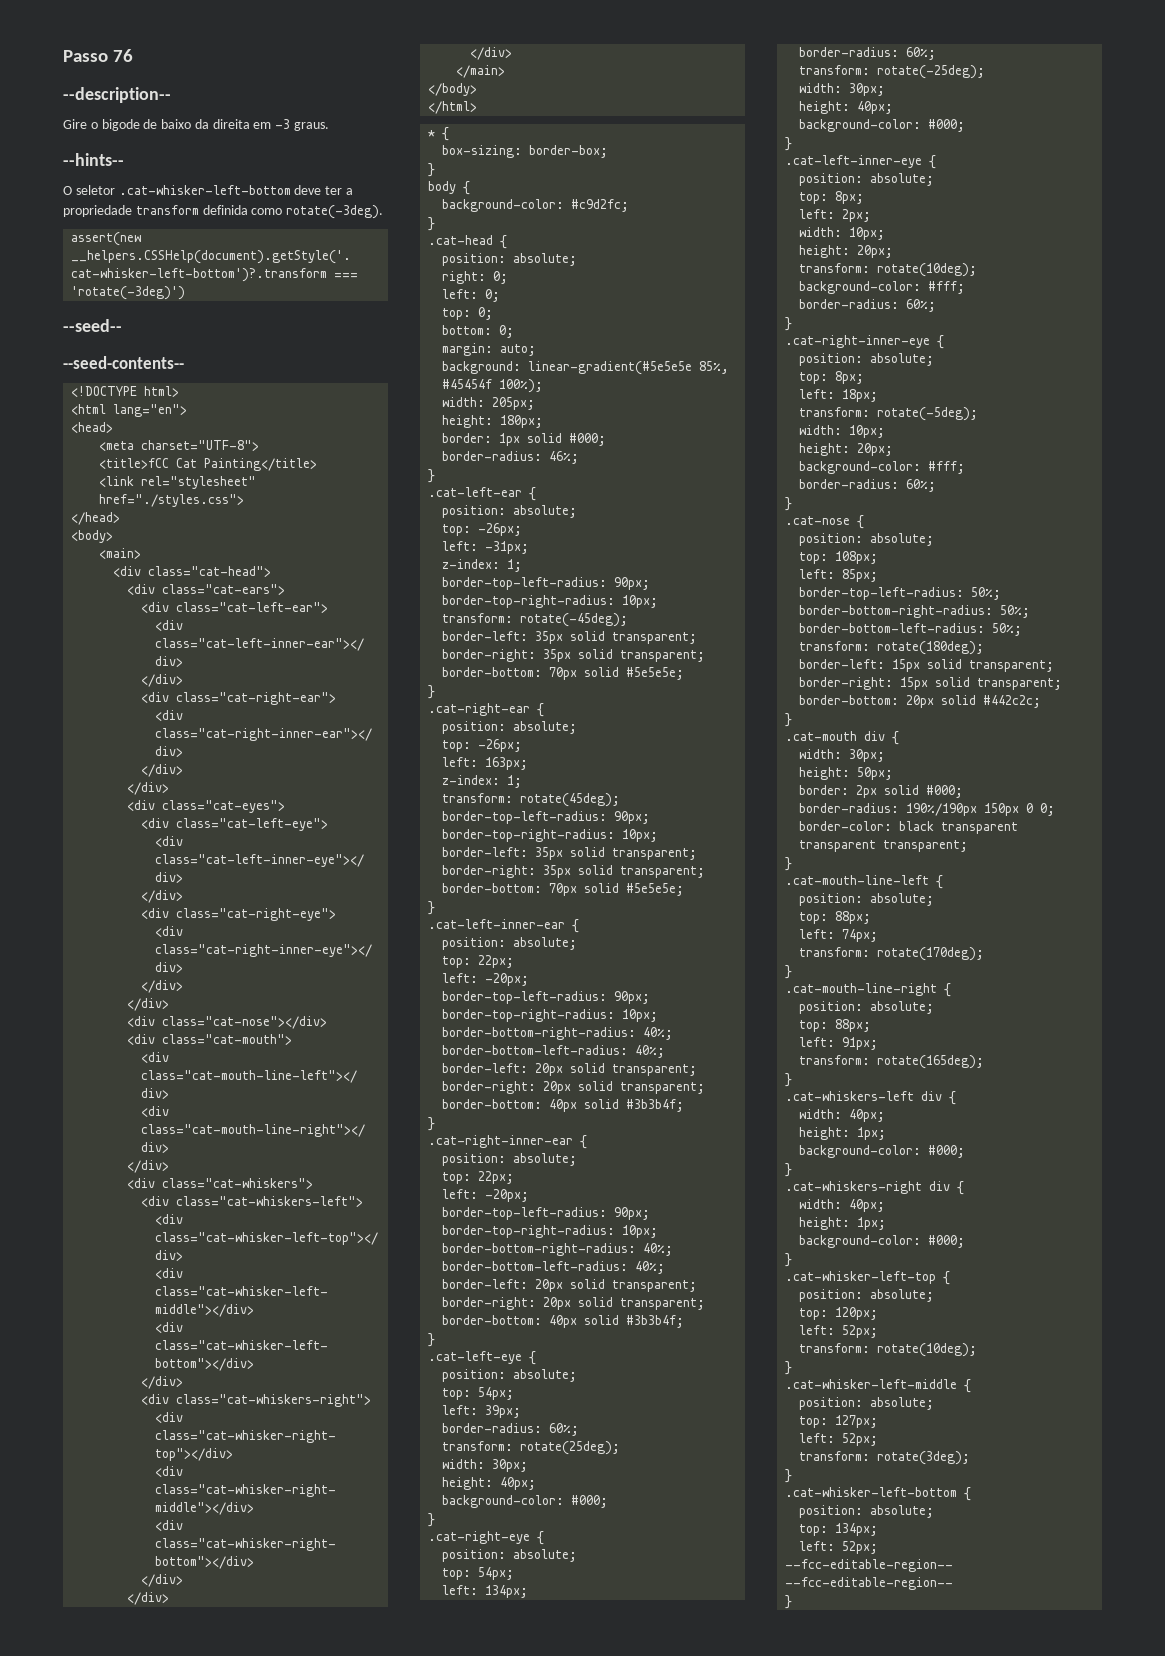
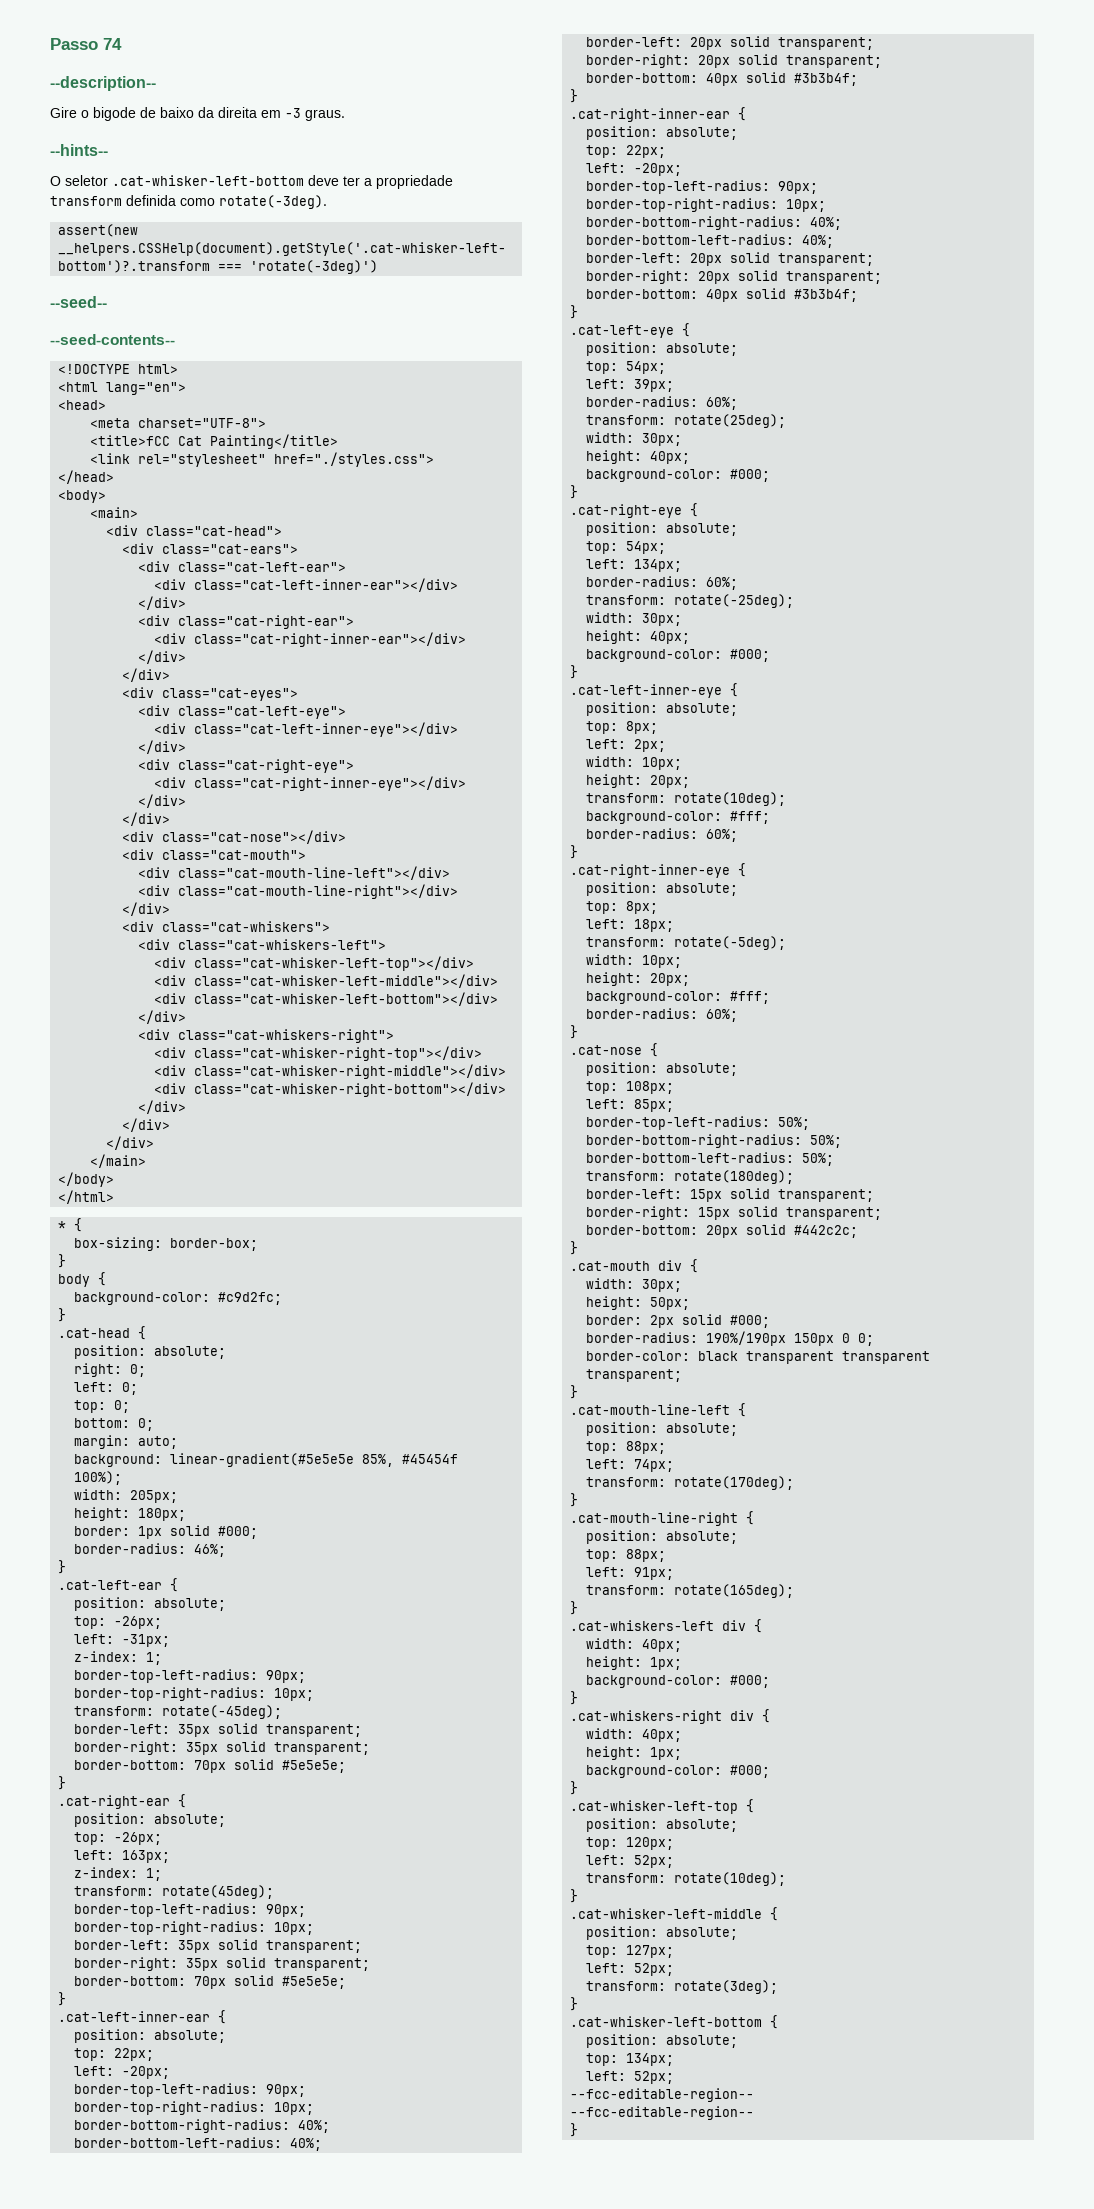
[113,49,134,62] 76 -> [103,38,122,50] 74

